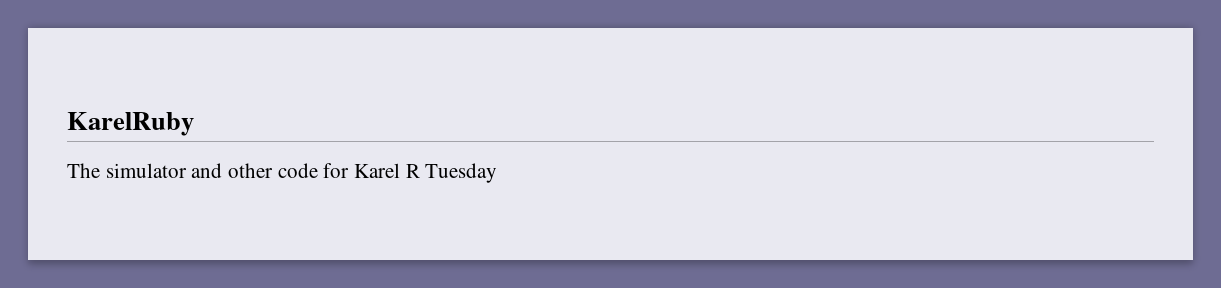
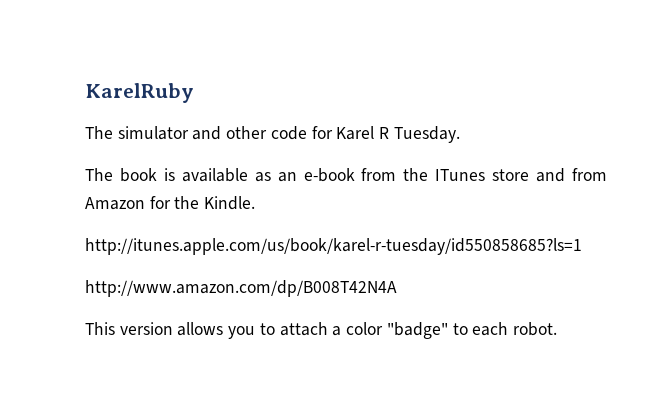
[425,163,498,183] Tuesday -> [393,126,460,143] [85,168,608,182] [85,196,256,210] [85,238,582,255] [85,280,397,297] [85,322,557,339] Tuesday. // The book is available as an e-book from the ITunes store and from Amazon for the Kindle. // http://itunes.apple.com/us/book/karel-r-tuesday/id550858685?ls=1 // http://www.amazon.com/dp/B008T42N4A // This version allows you to attach a color "badge" to each robot.

